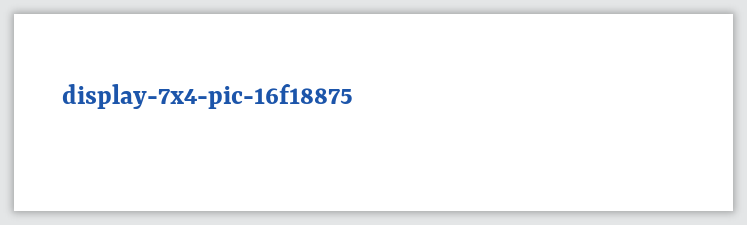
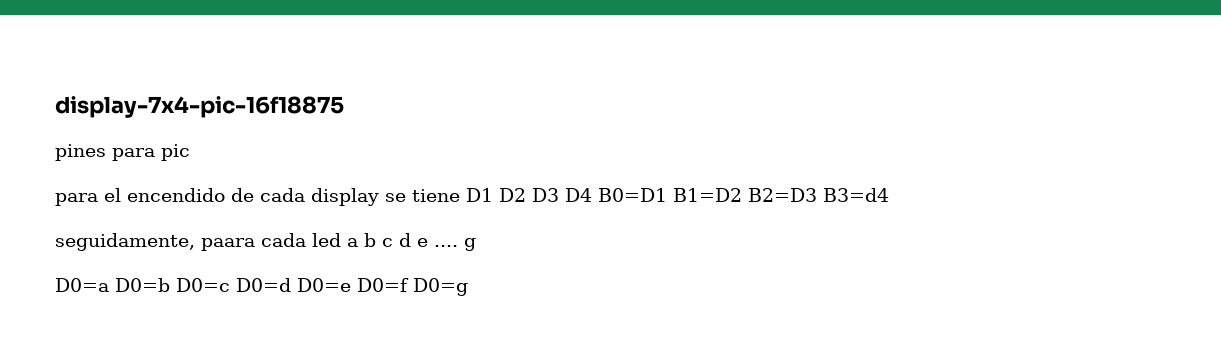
(353, 96) none -> [55,144,190,161] [55,188,889,206] [55,233,476,251] [55,278,468,296] // pines para pic // para el encendido de cada display se tiene D1 D2 D3 D4 B0=D1 B1=D2 B2=D3 B3=d4 // seguidamente, paara cada led a b c d e .... g // D0=a D0=b D0=c D0=d D0=e D0=f D0=g

